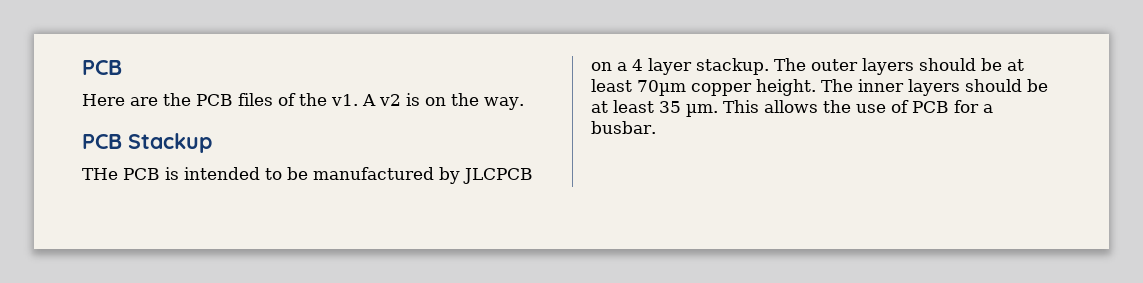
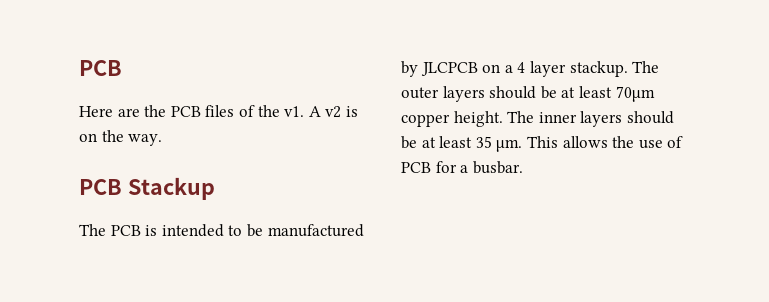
[82,168,118,180] THe -> [79,224,106,236] The

